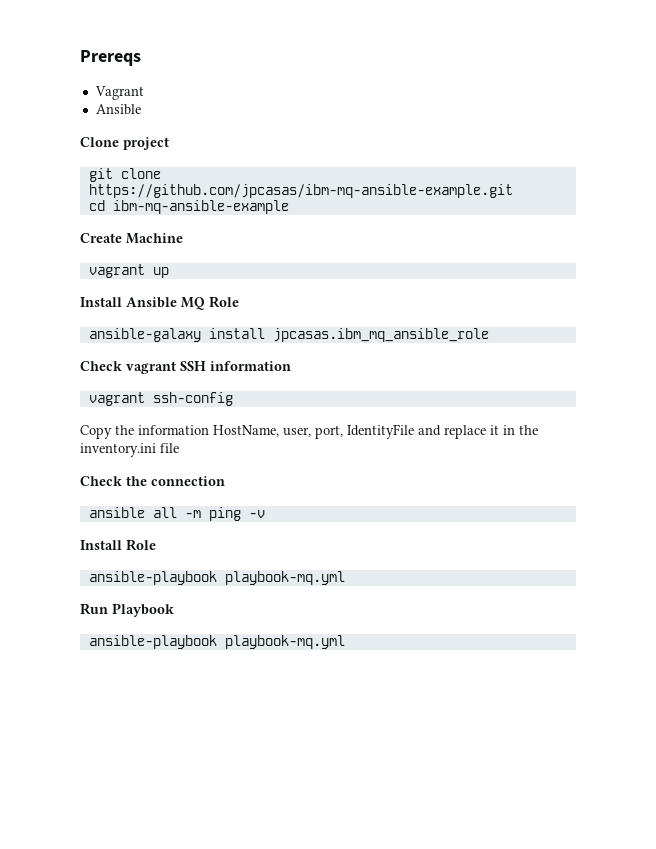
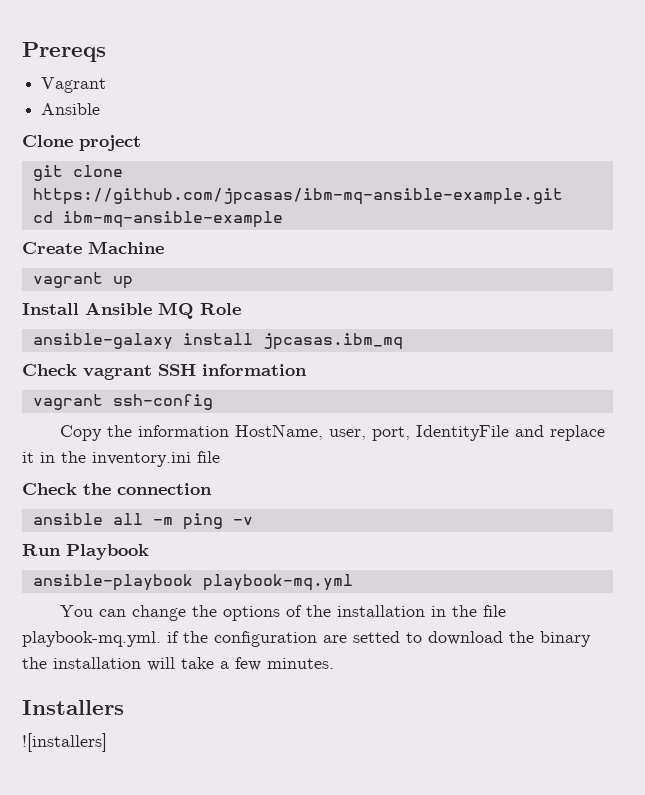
[272,328,489,342] jpcasas.ibm_mq_ansible_role -> [262,333,403,350] jpcasas.ibm_mq
[80,539,156,551] [88,571,345,585] // Install Role // ansible-playbook playbook-mq.yml -> (253, 521) none
(345, 642) none -> [60,605,507,621] [22,631,591,647] [22,657,334,671] [22,700,124,715] [22,733,107,752] // You can change the options of the installation in the file playbook-mq.yml. if the configuration are setted to download the binary the installation will take a few minutes. // Installers // ![installers]

